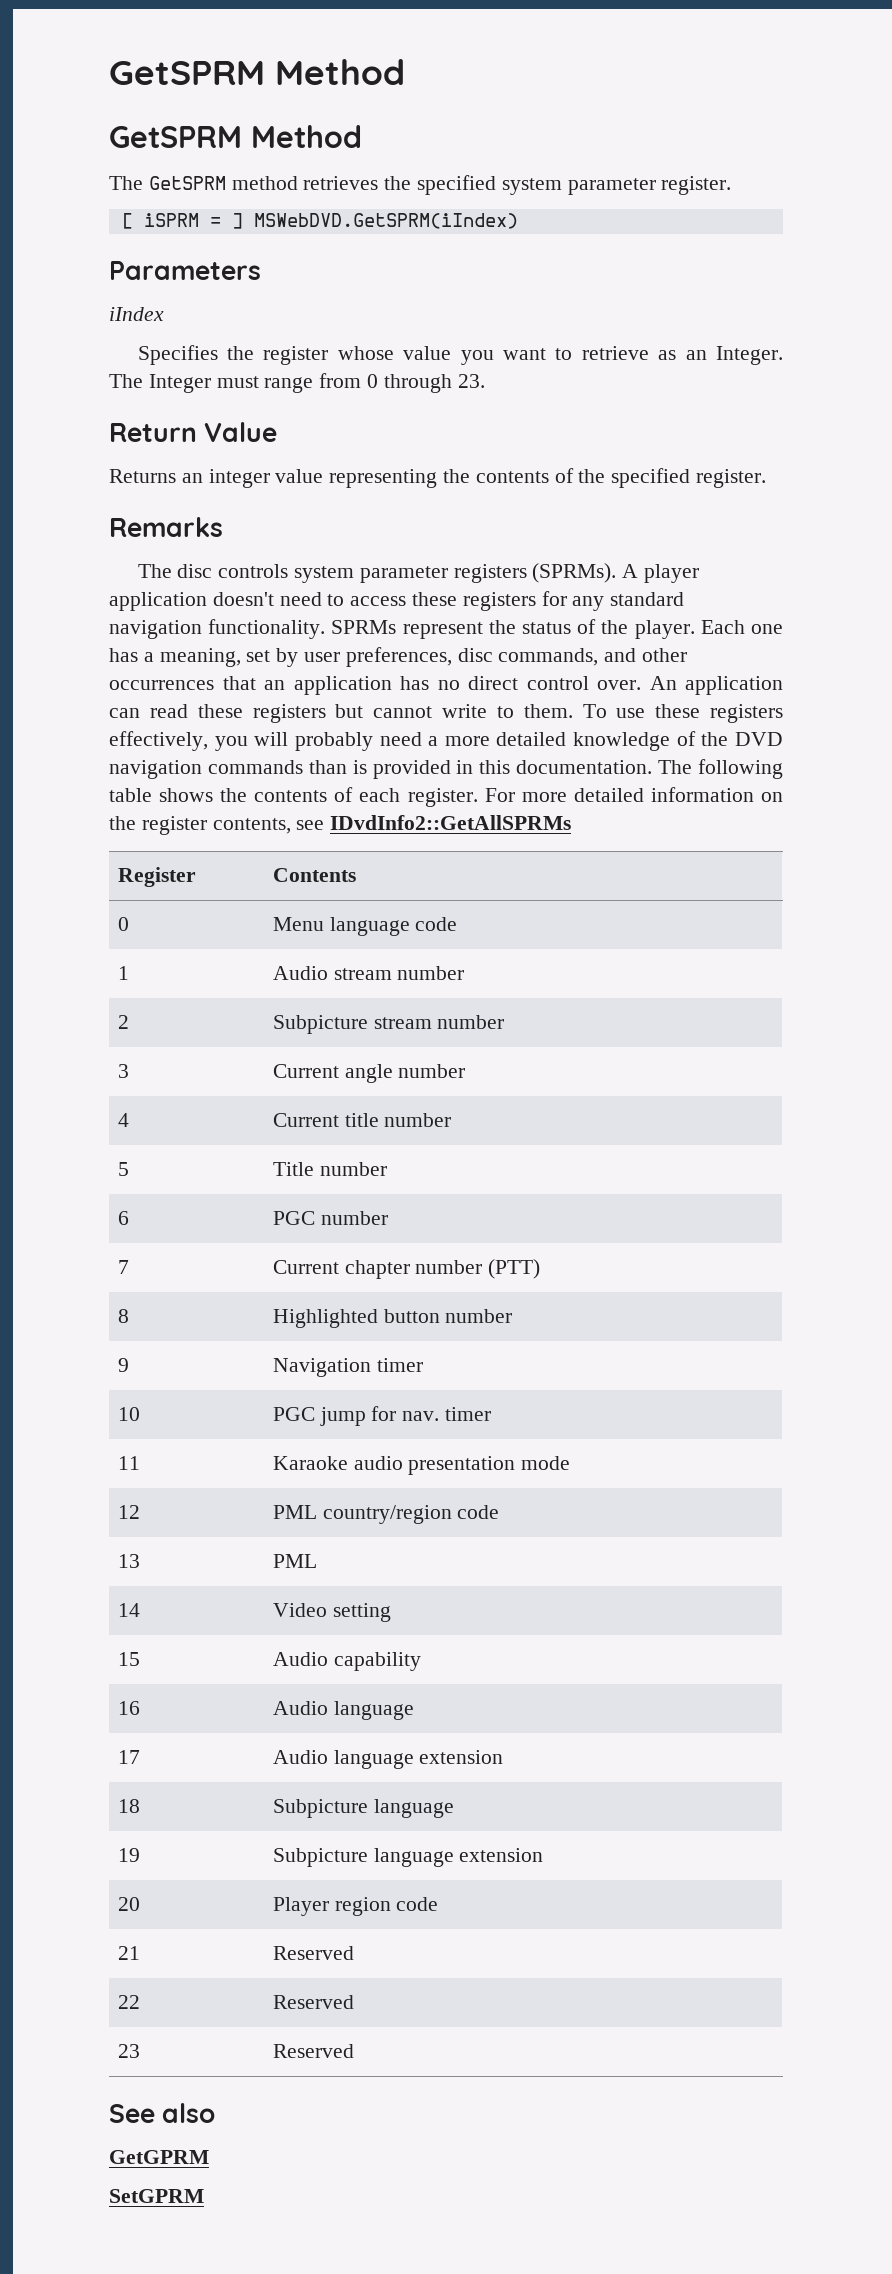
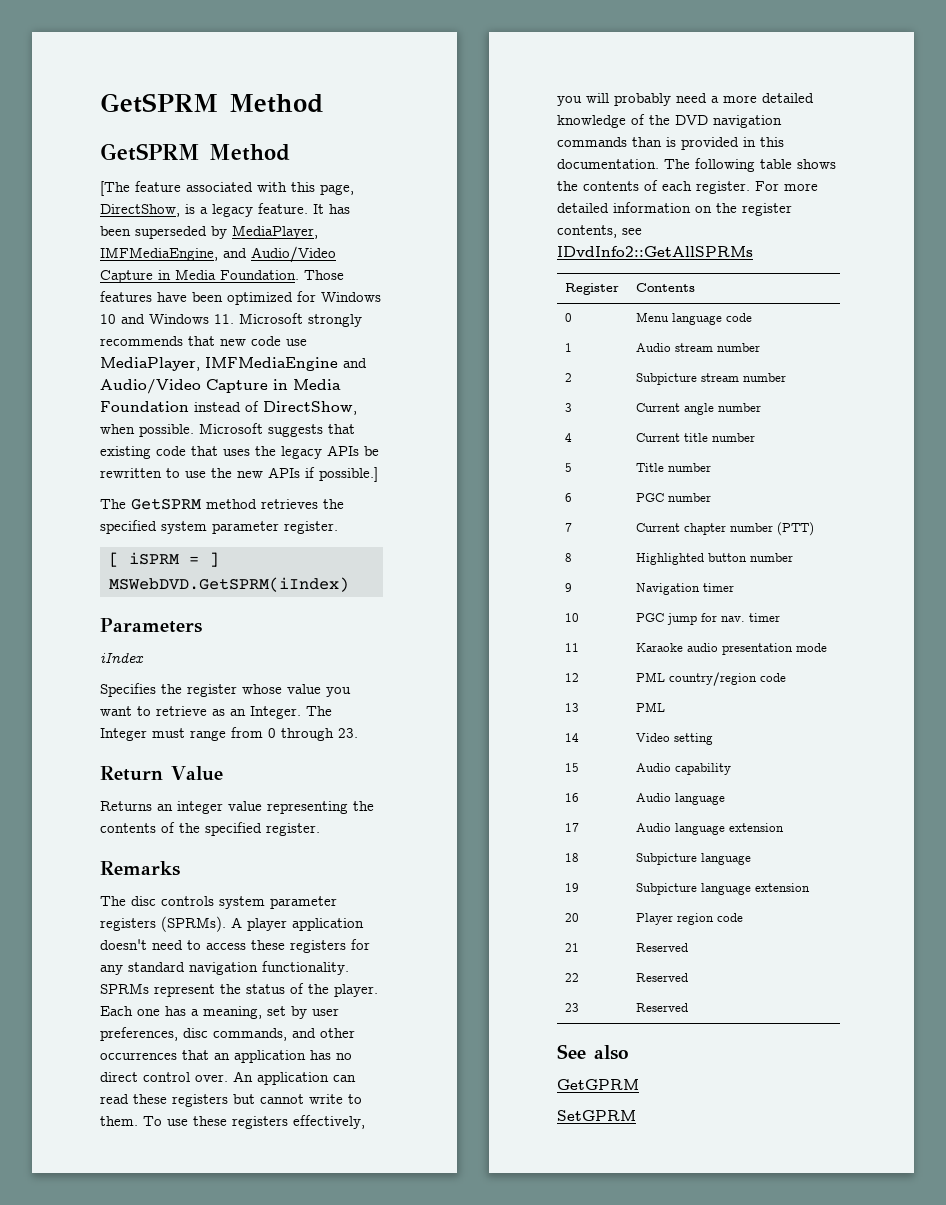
(362, 136) none -> [100,181,354,196] [100,203,350,217] [100,225,318,239] [100,246,336,263] [100,269,344,283] [100,291,381,305] [100,313,362,327] [100,336,307,346] [100,357,367,371] [100,379,341,394] [100,401,357,415] [100,423,355,437] [100,445,379,459] [100,467,378,482] // [The feature associated with this page, DirectShow, is a legacy feature. It has been superseded by MediaPlayer, IMFMediaEngine, and Audio/Video Capture in Media Foundation. Those features have been optimized for Windows 10 and Windows 11. Microsoft strongly recommends that new code use MediaPlayer, IMFMediaEngine and Audio/Video Capture in Media Foundation instead of DirectShow, when possible. Microsoft suggests that existing code that uses the legacy APIs be rewritten to use the new APIs if possible.]

